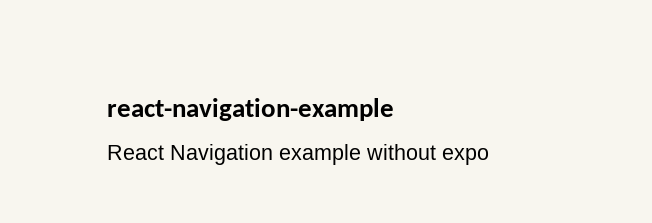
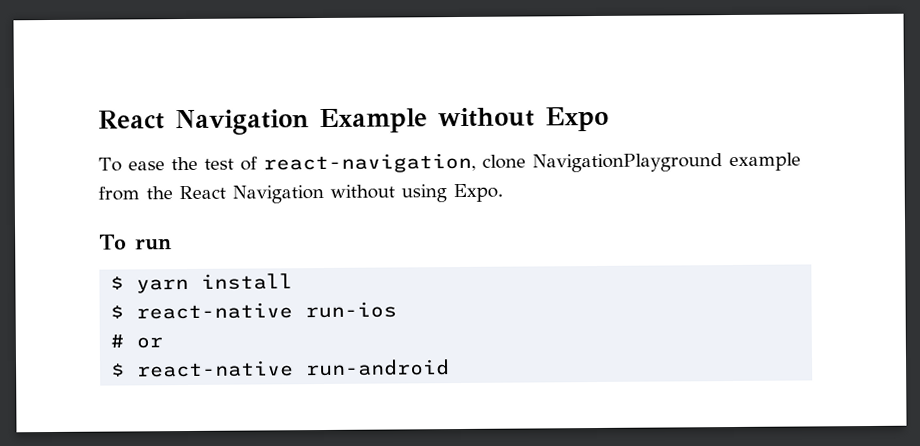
[107,98,394,121] [107,144,489,165] react-navigation-example // React Navigation example without expo -> [98,106,609,136] [98,152,801,174] [98,183,503,204] [99,234,172,251] [110,273,294,294] [110,301,398,320] [110,334,164,349] [111,359,451,378] React Navigation Example without Expo // To ease the test of react-navigation, clone NavigationPlayground example from the React Navigation without using Expo. // To run // $ yarn install // $ react-native run-ios // # or // $ react-native run-android

